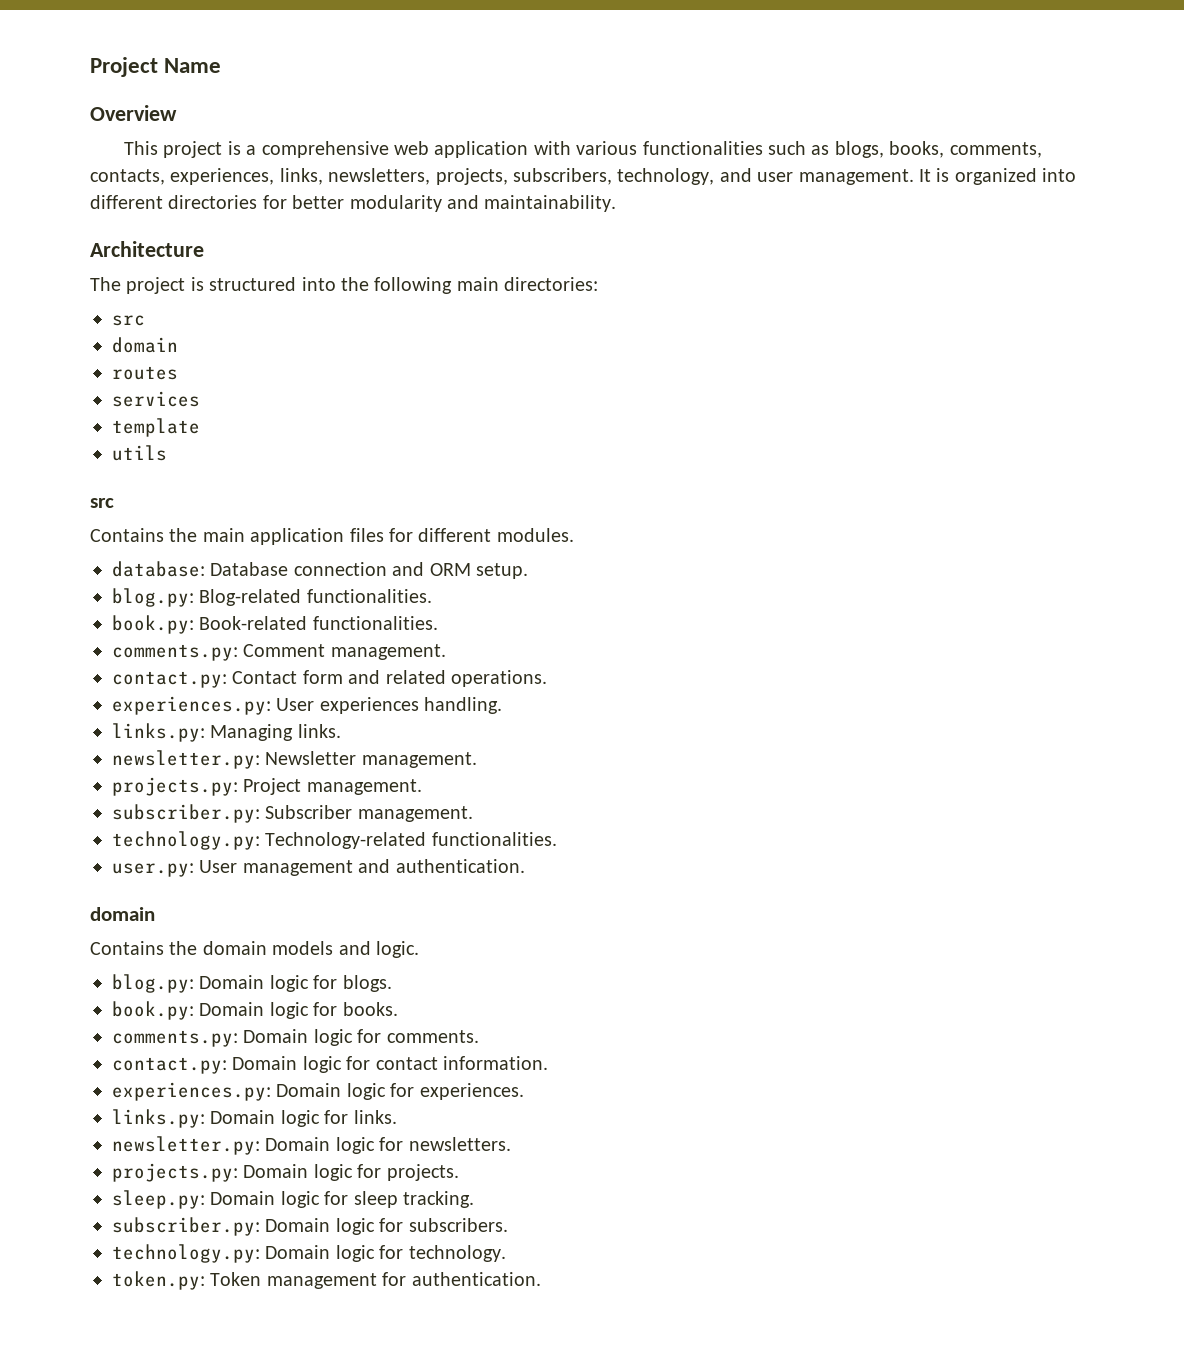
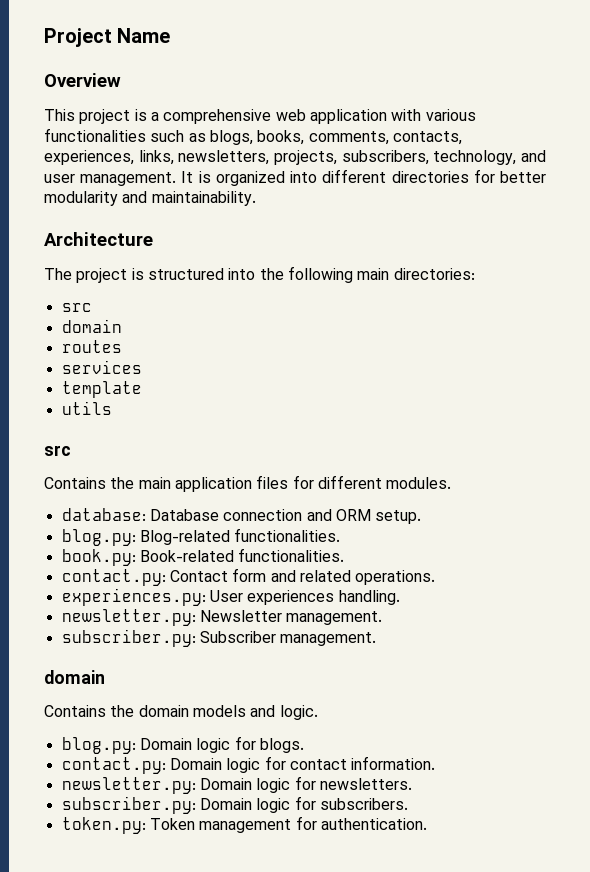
[112,644,446,661] // comments.py: Comment management. -> (345, 555) none
[112,723,341,742] // links.py: Managing links. -> (400, 597) none
[112,777,422,796] // projects.py: Project management. -> (383, 618) none
[112,831,557,850] [112,859,525,877] // technology.py: Technology-related functionalities. // user.py: User management and authentication. -> (377, 639) none
[112,1001,398,1020] [112,1029,479,1047] // book.py: Domain logic for books. // comments.py: Domain logic for comments. -> (304, 745) none
[112,1082,524,1101] [112,1109,397,1128] // experiences.py: Domain logic for experiences. // links.py: Domain logic for links. -> (436, 763) none
[112,1163,459,1182] [112,1190,474,1209] // projects.py: Domain logic for projects. // sleep.py: Domain logic for sleep tracking. -> (412, 784) none
[112,1244,506,1263] // technology.py: Domain logic for technology. -> (408, 804) none

